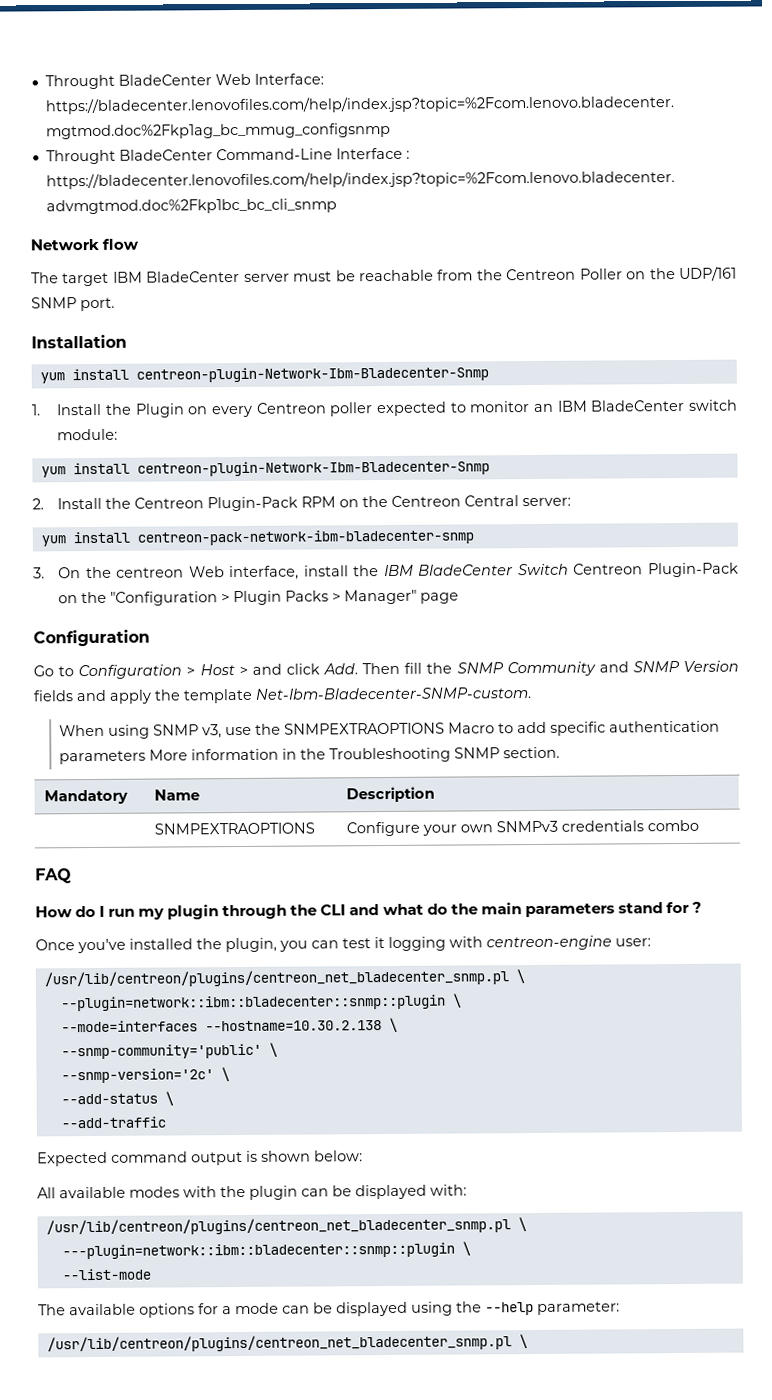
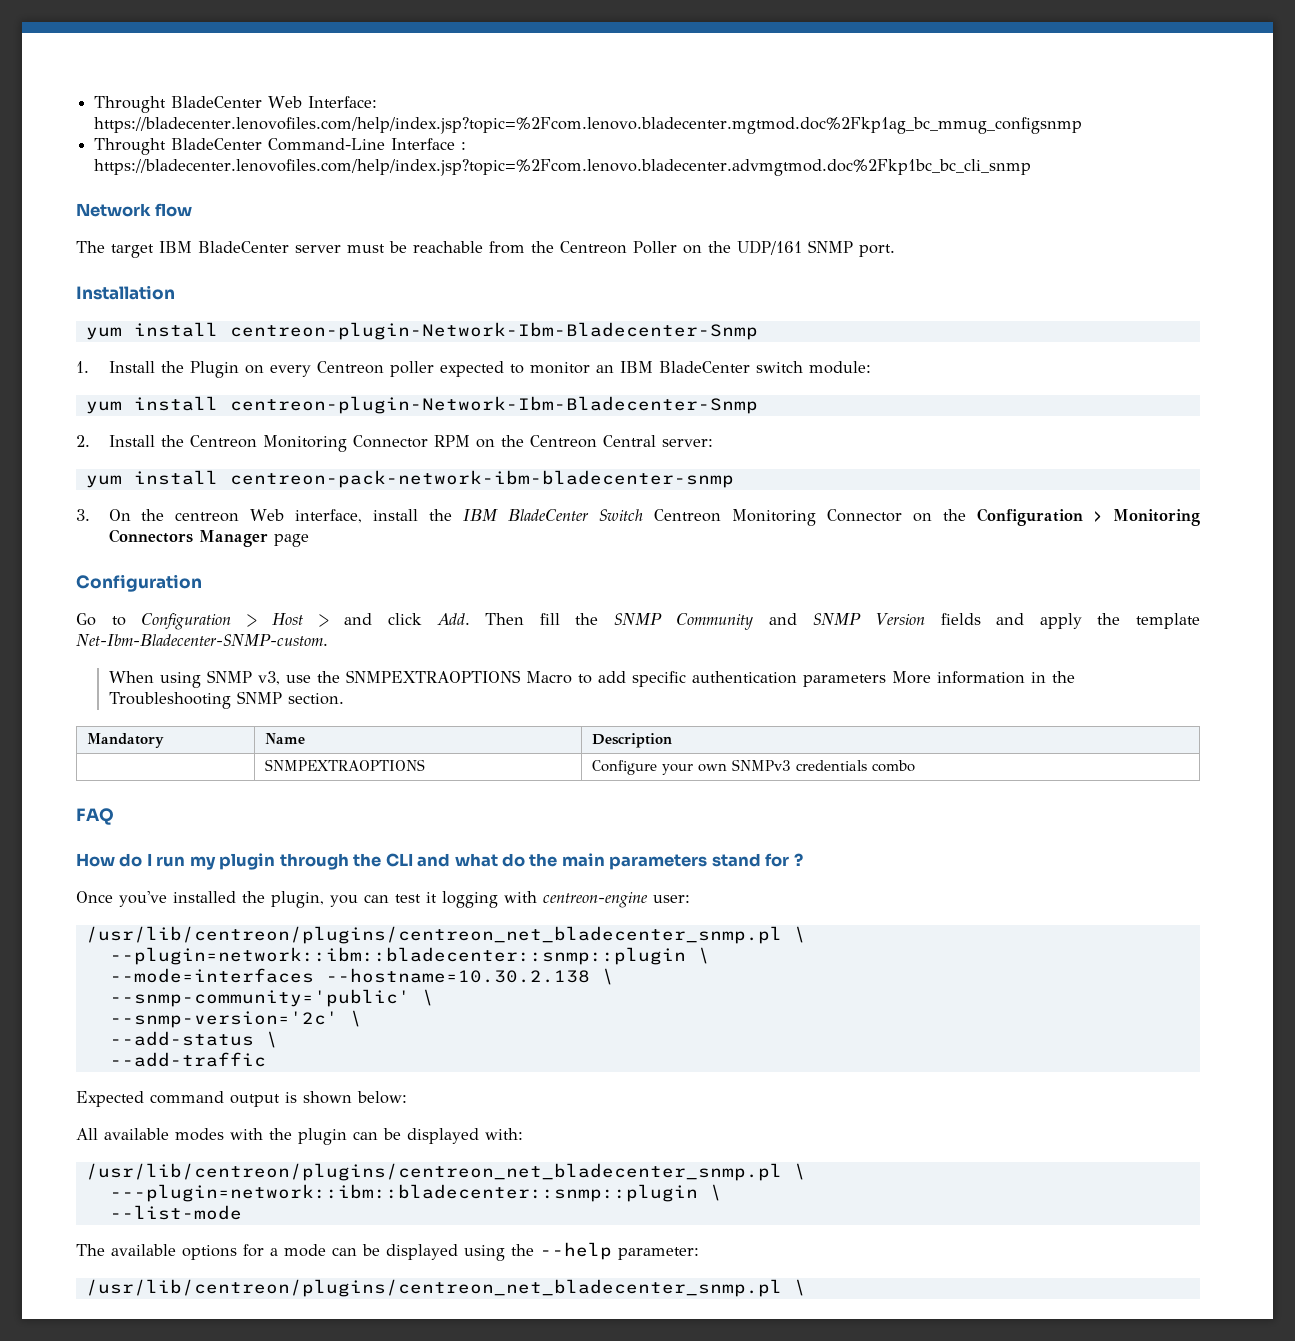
[207,496,299,512] Plugin-Pack -> [262,435,428,452] Monitoring Connector
[648,562,739,578] [58,589,418,606] Plugin-Pack on the "Configuration > Plugin Packs > Manager" -> [732,508,1200,526] [108,529,268,547] Monitoring Connector on the Configuration > Monitoring Connectors Manager

